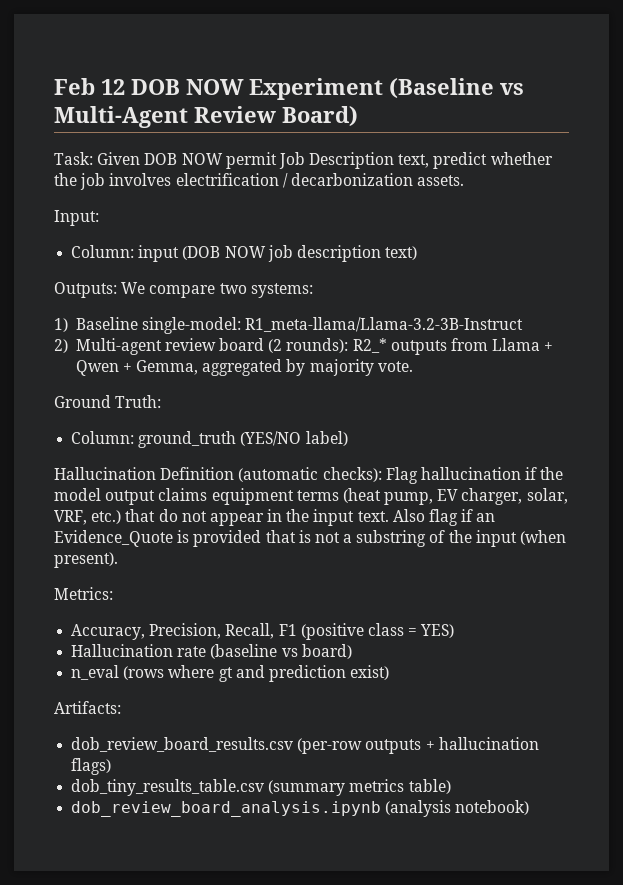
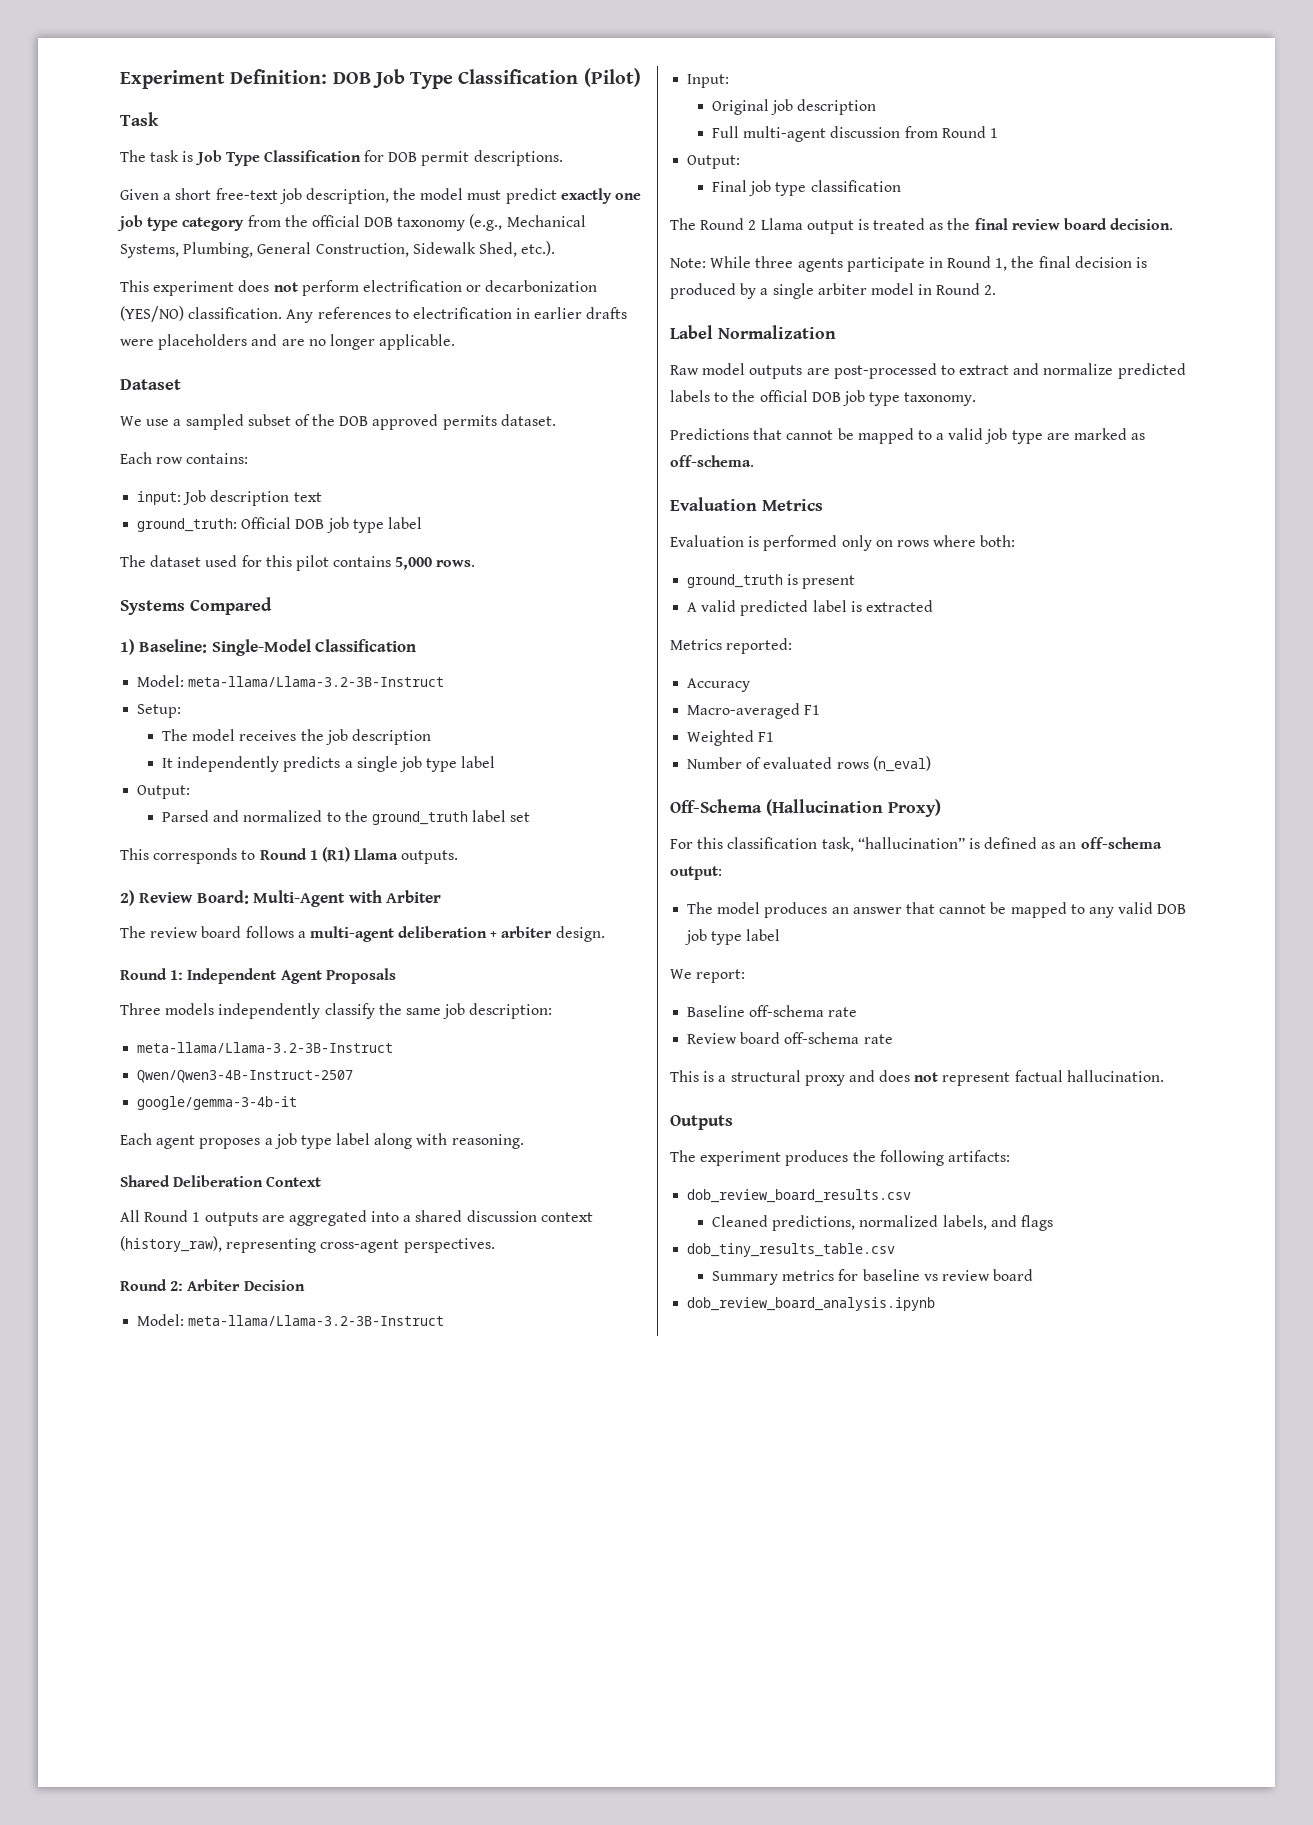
[54,78,524,100] [54,106,358,128] [54,152,553,169] [54,173,465,190] [54,210,99,226] [71,245,418,262] [54,282,313,298] [54,317,524,334] [54,338,554,355] [75,359,413,376] [54,395,162,408] [71,431,348,448] [54,467,564,484] [54,488,568,505] [54,509,496,526] [54,530,567,547] [54,552,118,568] [54,587,113,600] [71,623,455,640] [71,644,352,659] [71,665,390,682] [54,701,121,714] [71,737,539,754] [71,758,112,775] [71,779,451,796] Feb 12 DOB NOW Experiment (Baseline vs Multi-Agent Review Board) // Task: Given DOB NOW permit Job Description text, predict whether the job involves electrification / decarbonization assets. // Input: // Column: input (DOB NOW job description text) // Outputs: We compare two systems: // 1) Baseline single-model: R1_meta-llama/Llama-3.2-3B-Instruct // 2) Multi-agent review board (2 rounds): R2_* outputs from Llama + Qwen + Gemma, aggregated by majority vote. // Ground Truth: // Column: ground_truth (YES/NO label) // Hallucination Definition (automatic checks): Flag hallucination if the model output claims equipment terms (heat pump, EV charger, solar, VRF, etc.) that do not appear in the input text. Also flag if an Evidence_Quote is provided that is not a substring of the input (when present). // Metrics: // Accuracy, Precision, Recall, F1 (positive class = YES) // Hallucination rate (baseline vs board) // n_eval (rows where gt and prediction exist) // Artifacts: // dob_review_board_results.csv (per-row outputs + hallucination flags) // dob_tiny_results_table.csv (summary metrics table) -> [120,68,641,89] [120,112,159,126] [120,150,563,166] [120,188,642,204] [117,214,586,231] [120,241,556,258] [120,280,598,296] [120,306,628,323] [120,334,456,350] [120,379,181,390] [120,414,556,430] [120,452,249,464] [137,490,322,506] [137,517,422,533] [120,555,476,571] [120,597,272,615] [120,639,417,656] [137,675,445,687] [137,704,182,718] [162,729,431,745] [162,756,496,772] [137,785,191,799] [162,810,531,825] [120,847,459,864] [120,890,442,907] [120,926,605,942] [120,968,396,984] [120,1003,553,1019] [137,1042,394,1053] [137,1070,354,1083] [137,1096,298,1110] [120,1133,524,1149] [120,1175,322,1187] [120,1210,593,1226] [120,1236,495,1253] [120,1279,305,1291] [137,1314,445,1326] [687,74,730,88] [712,99,877,115] [712,126,998,142] [687,155,741,169] [712,180,901,196] [670,218,1174,234] [670,256,1148,272] [670,283,997,299] [670,325,836,339] [670,363,1186,379] [670,390,977,406] [670,428,1146,444] [670,455,754,467] [670,497,823,511] [670,535,1016,551] [687,574,856,589] [687,600,933,616] [670,638,793,654] [687,678,751,692] [687,703,821,719] [687,730,775,746] [687,756,931,772] [670,799,941,817] [670,837,1162,852] [670,866,722,880] [687,902,1187,918] [685,929,781,945] [670,969,746,983] [687,1005,858,1017] [687,1032,893,1044] [670,1070,1164,1086] [670,1115,733,1130] [670,1150,1010,1166] [687,1189,912,1203] [712,1215,1053,1231] [687,1243,896,1257] [712,1269,1034,1285] Experiment Definition: DOB Job Type Classification (Pilot) // Task // The task is Job Type Classification for DOB permit descriptions. // Given a short free-text job description, the model must predict exactly one job type category from the official DOB taxonomy (e.g., Mechanical Systems, Plumbing, General Construction, Sidewalk Shed, etc.). // This experiment does not perform electrification or decarbonization (YES/NO) classification. Any references to electrification in earlier drafts were placeholders and are no longer applicable. // Dataset // We use a sampled subset of the DOB approved permits dataset. // Each row contains: // input: Job description text // ground_truth: Official DOB job type label // The dataset used for this pilot contains 5,000 rows. // Systems Compared // 1) Baseline: Single-Model Classification // Model: meta-llama/Llama-3.2-3B-Instruct // Setup: // The model receives the job description // It independently predicts a single job type label // Output: // Parsed and normalized to the ground_truth label set // This corresponds to Round 1 (R1) Llama outputs. // 2) Review Board: Multi-Agent with Arbiter // The review board follows a multi-agent deliberation + arbiter design. // Round 1: Independent Agent Proposals // Three models independently classify the same job description: // meta-llama/Llama-3.2-3B-Instruct // Qwen/Qwen3-4B-Instruct-2507 // google/gemma-3-4b-it // Each agent proposes a job type label along with reasoning. // Shared Deliberation Context // All Round 1 outputs are aggregated into a shared discussion context (history_raw), representing cross-agent perspectives. // Round 2: Arbiter Decision // Model: meta-llama/Llama-3.2-3B-Instruct // Input: // Original job description // Full multi-agent discussion from Round 1 // Output: // Final job type classification // The Round 2 Llama output is treated as the final review board decision. // Note: While three agents participate in Round 1, the final decision is produced by a single arbiter model in Round 2. // Label Normalization // Raw model outputs are post-processed to extract and normalize predicted labels to the official DOB job type taxonomy. // Predictions that cannot be mapped to a valid job type are marked as off-schema. // Evaluation Metrics // Evaluation is performed only on rows where both: // ground_truth is present // A valid predicted label is extracted // Metrics reported: // Accuracy // Macro-averaged F1 // Weighted F1 // Number of evaluated rows (n_eval) // Off-Schema (Hallucination Proxy) // For this classification task, “hallucination” is defined as an off-schema output: // The model produces an answer that cannot be mapped to any valid DOB job type label // We report: // Baseline off-schema rate // Review board off-schema rate // This is a structural proxy and does not represent factual hallucination. // Outputs // The experiment produces the following artifacts: // dob_review_board_results.csv // Cleaned predictions, normalized labels, and flags // dob_tiny_results_table.csv // Summary metrics for baseline vs review board
[385,800,530,817] (analysis notebook) -> (936, 1304) none

